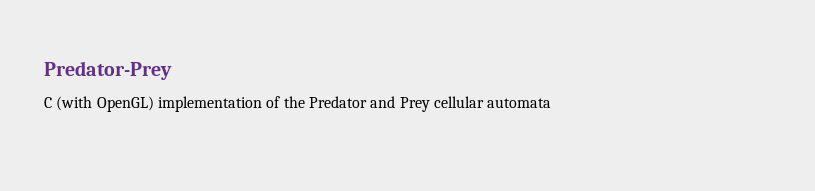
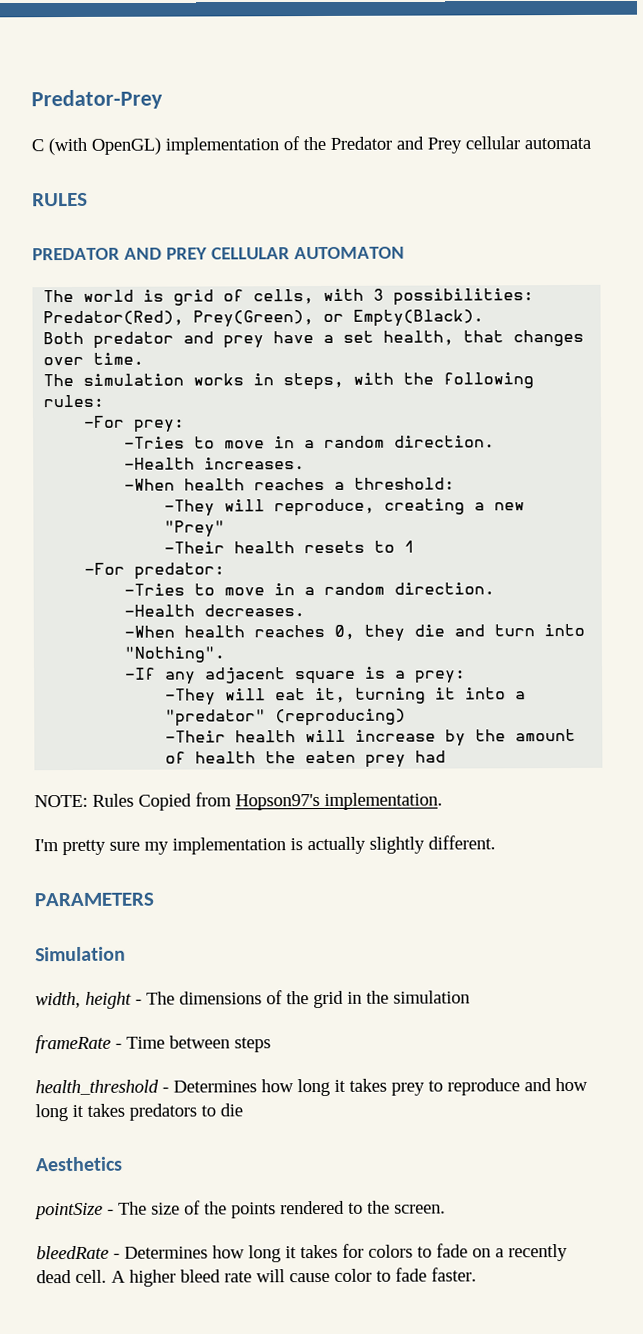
(552, 103) none -> [32,192,88,207] [32,246,405,261] [43,288,535,306] [43,309,485,328] [43,329,585,349] [43,352,145,366] [43,372,535,391] [43,394,105,408] [83,415,186,433] [124,435,496,449] [124,457,306,470] [124,477,456,491] [164,498,526,517] [164,520,226,538] [164,540,416,554] [84,562,226,580] [124,582,496,596] [124,604,306,617] [124,623,586,642] [124,646,226,663] [125,666,467,685] [165,687,527,706] [165,708,407,727] [165,728,577,747] [165,750,447,768] [34,792,443,811] [34,835,496,856] [34,892,154,907] [35,946,126,962] [35,990,470,1009] [35,1034,271,1054] [35,1077,588,1097] [35,1103,243,1122] [35,1156,123,1172] [34,1200,446,1220] [36,1243,568,1263] [36,1267,477,1287] // RULES // PREDATOR AND PREY CELLULAR AUTOMATON // The world is grid of cells, with 3 possibilities: Predator(Red), Prey(Green), or Empty(Black). // Both predator and prey have a set health, that changes over time. // The simulation works in steps, with the following rules: // -For prey: // -Tries to move in a random direction. // -Health increases. // -When health reaches a threshold: // -They will reproduce, creating a new "Prey" // -Their health resets to 1 // -For predator: // -Tries to move in a random direction. // -Health decreases. // -When health reaches 0, they die and turn into "Nothing". // -If any adjacent square is a prey: // -They will eat it, turning it into a "predator" (reproducing) // -Their health will increase by the amount of health the eaten prey had // NOTE: Rules Copied from Hopson97's implementation. // I'm pretty sure my implementation is actually slightly different. // PARAMETERS // Simulation // width, height - The dimensions of the grid in the simulation // frameRate - Time between steps // health_threshold - Determines how long it takes prey to reproduce and how long it takes predators to die // Aesthetics // pointSize - The size of the points rendered to the screen. // bleedRate - Determines how long it takes for colors to fade on a recently dead cell. A higher bleed rate will cause color to fade faster.

